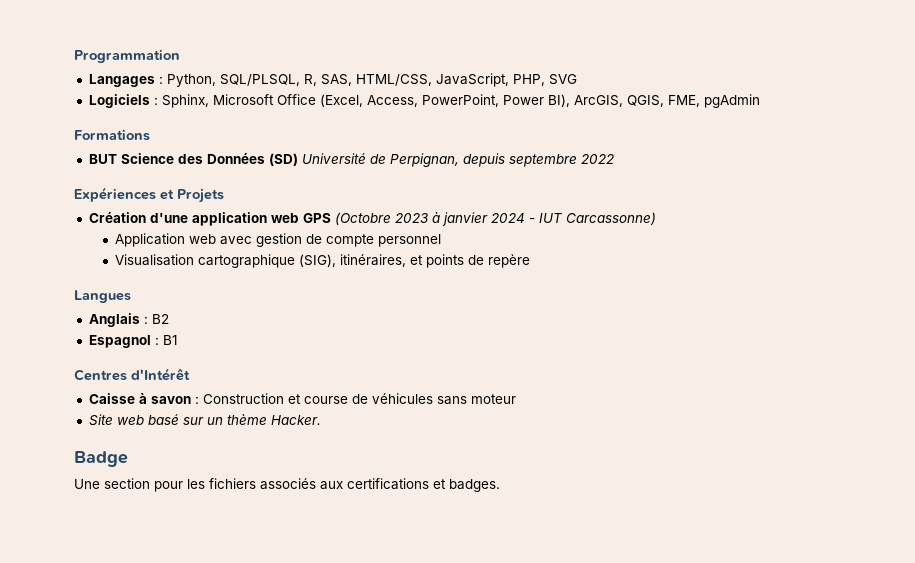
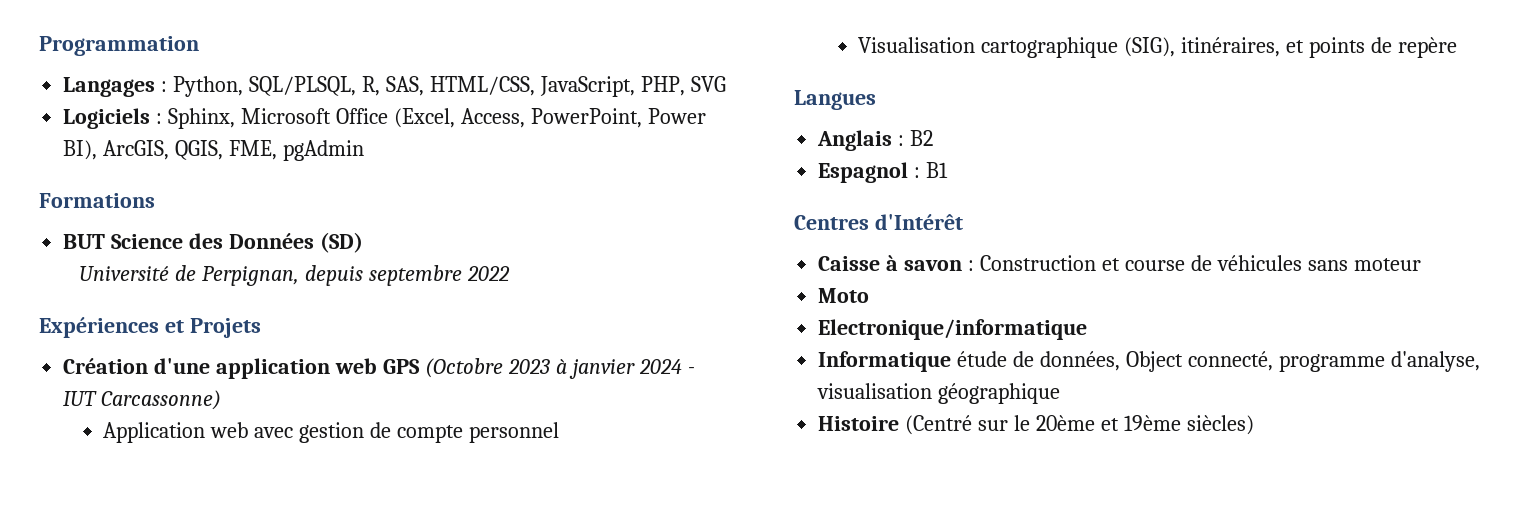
(298, 159) none -> (363, 242) //
[88,414,321,426] [74,451,128,467] [74,478,500,492] Site web basé sur un thème Hacker. // Badge // Une section pour les fichiers associés aux certifications et badges. -> [818,288,870,303] [818,319,1088,340] [818,351,1480,372] [817,383,1061,404] [818,415,1254,435] Moto // Electronique/informatique // Informatique étude de données, Object connecté, programme d'analyse, visualisation géographique // Histoire (Centré sur le 20ème et 19ème siècles)

